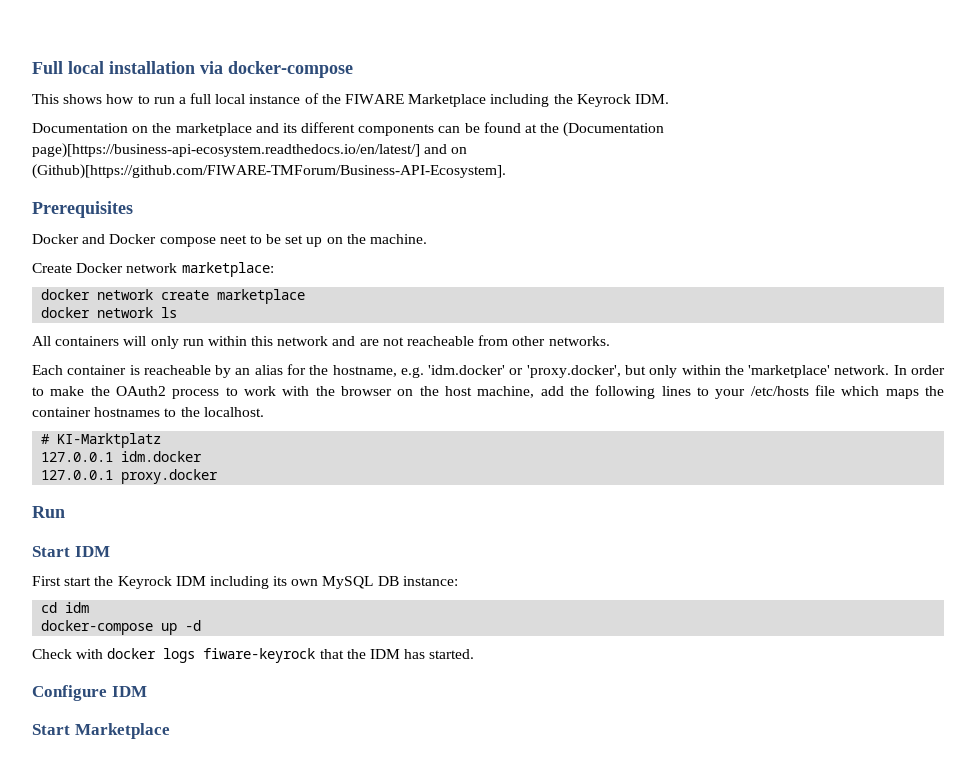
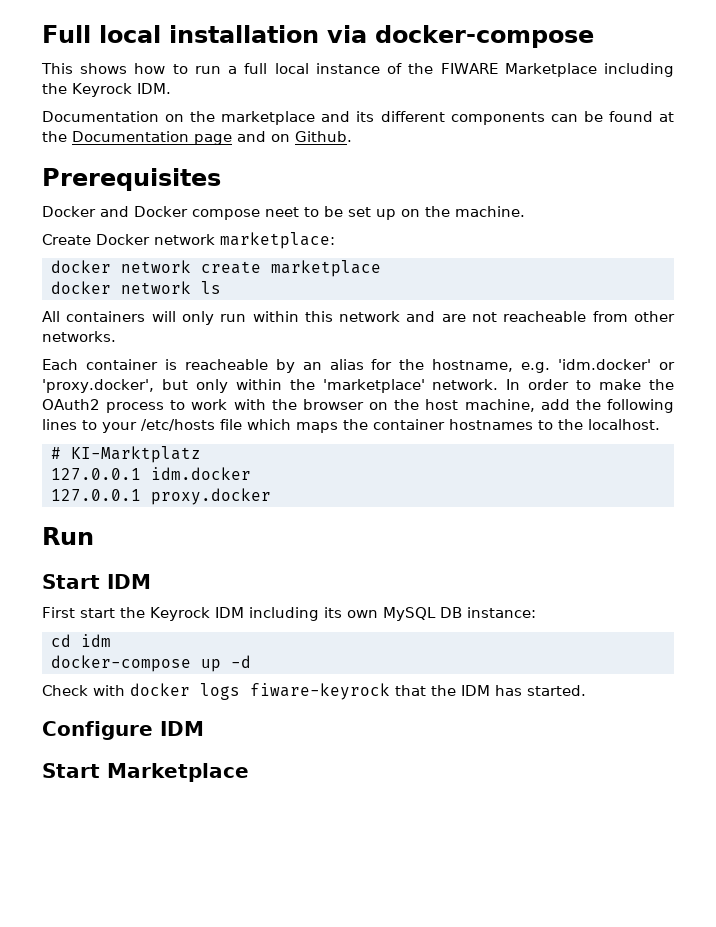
[563,122,665,137] [32,143,420,158] (Documentation page)[https://business-api-ecosystem.readthedocs.io/en/latest/] -> [72,131,232,145] Documentation page
[32,164,506,179] (Github)[https://github.com/FIWARE-TMForum/Business-API-Ecosystem]. -> [295,131,352,142] Github.

